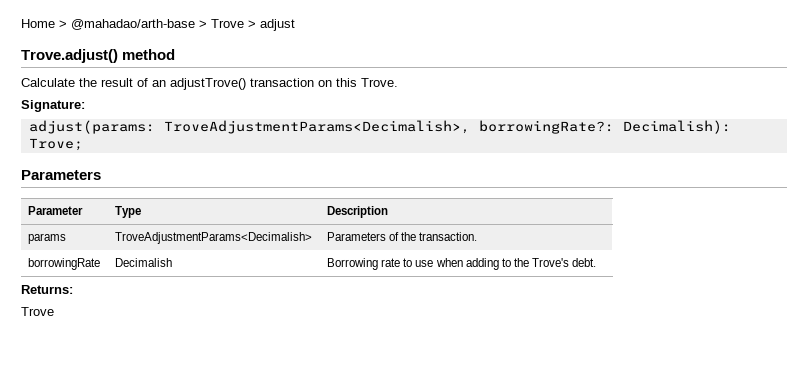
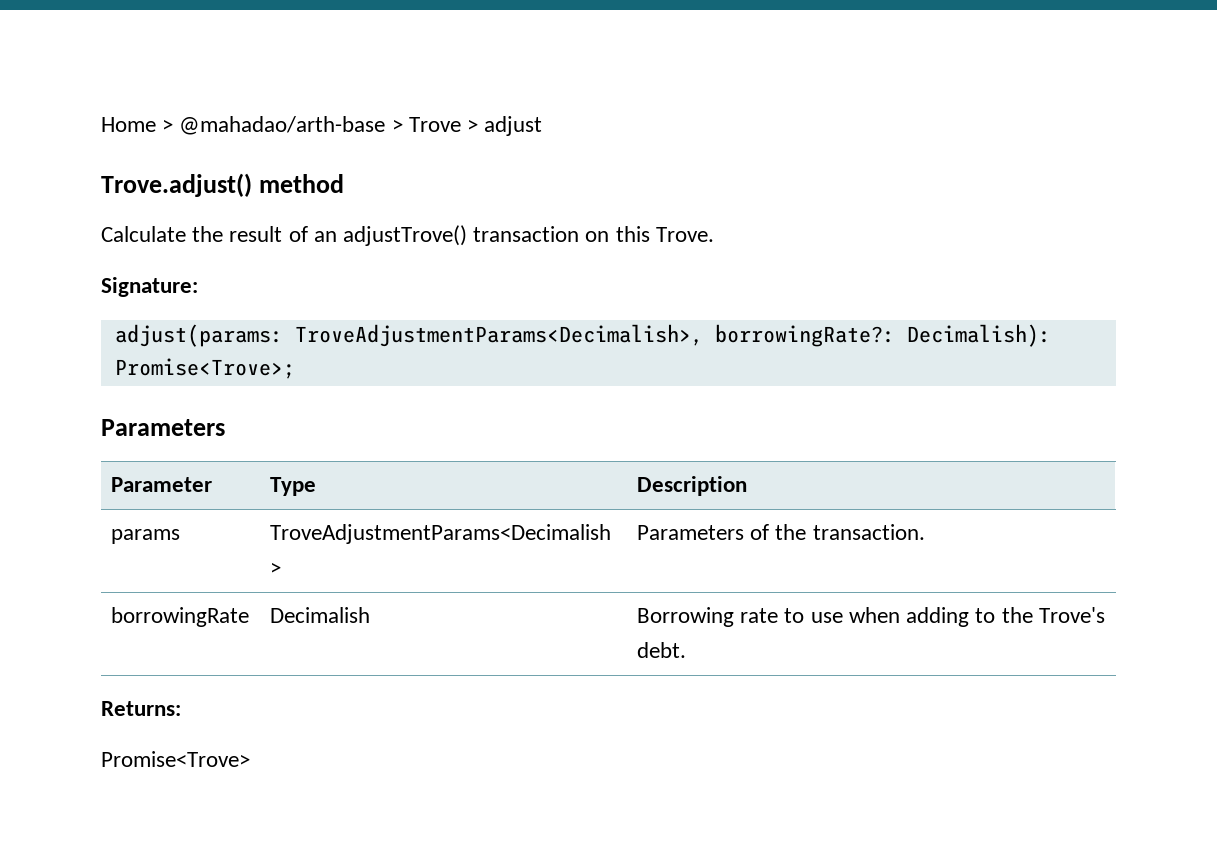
[28,138,83,151] Trove; -> [114,358,295,379] Promise<Trove>;
[21,307,54,316] Trove -> [101,751,250,767] Promise<Trove>

